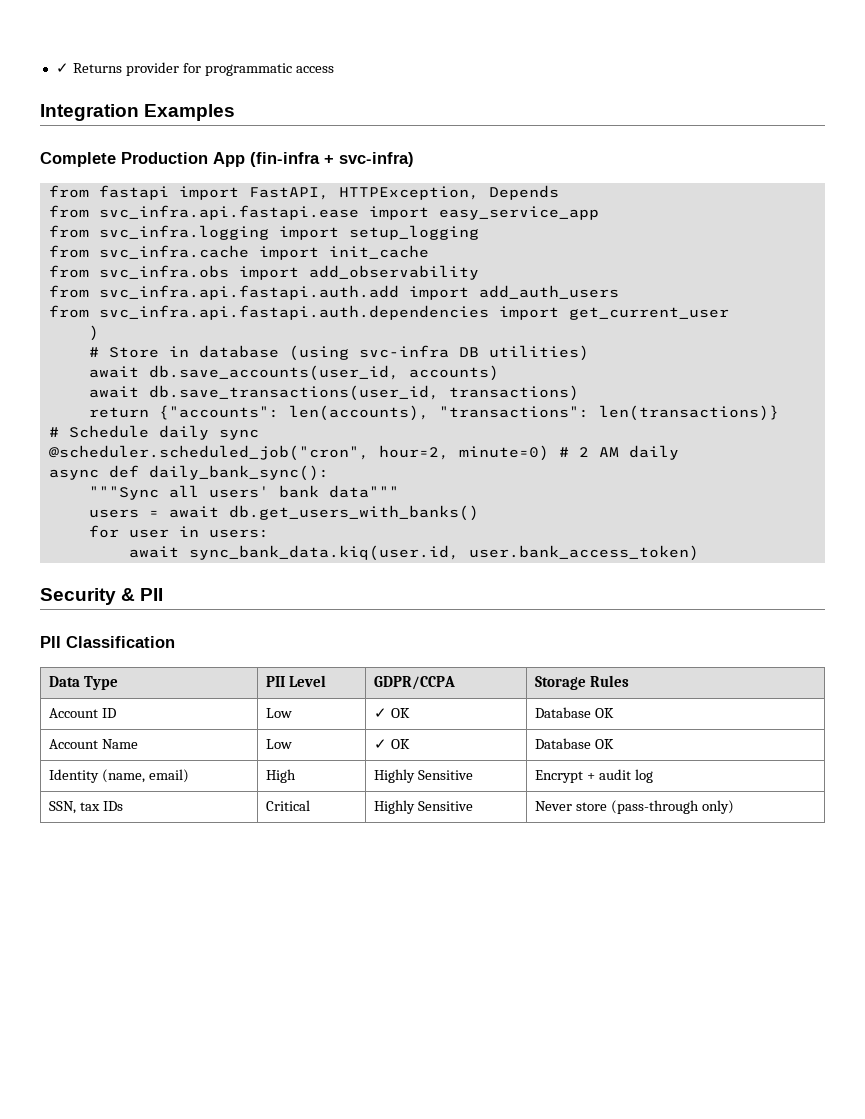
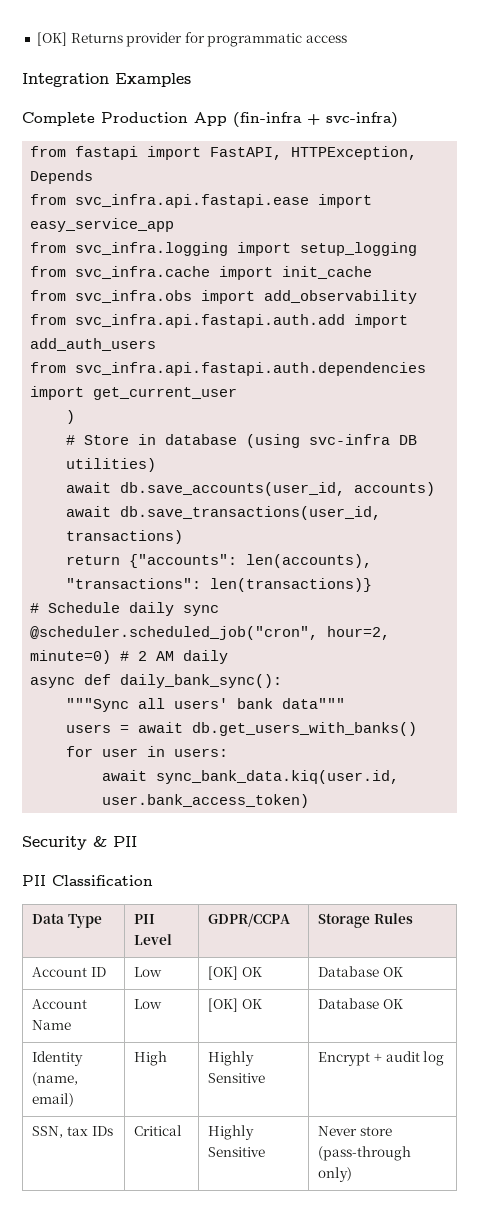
[55,63,69,73] ✓ -> [36,32,67,46] [OK]
[374,708,388,718] ✓ -> [208,966,239,980] [OK]
[374,739,388,749] ✓ -> [208,998,239,1012] [OK]

